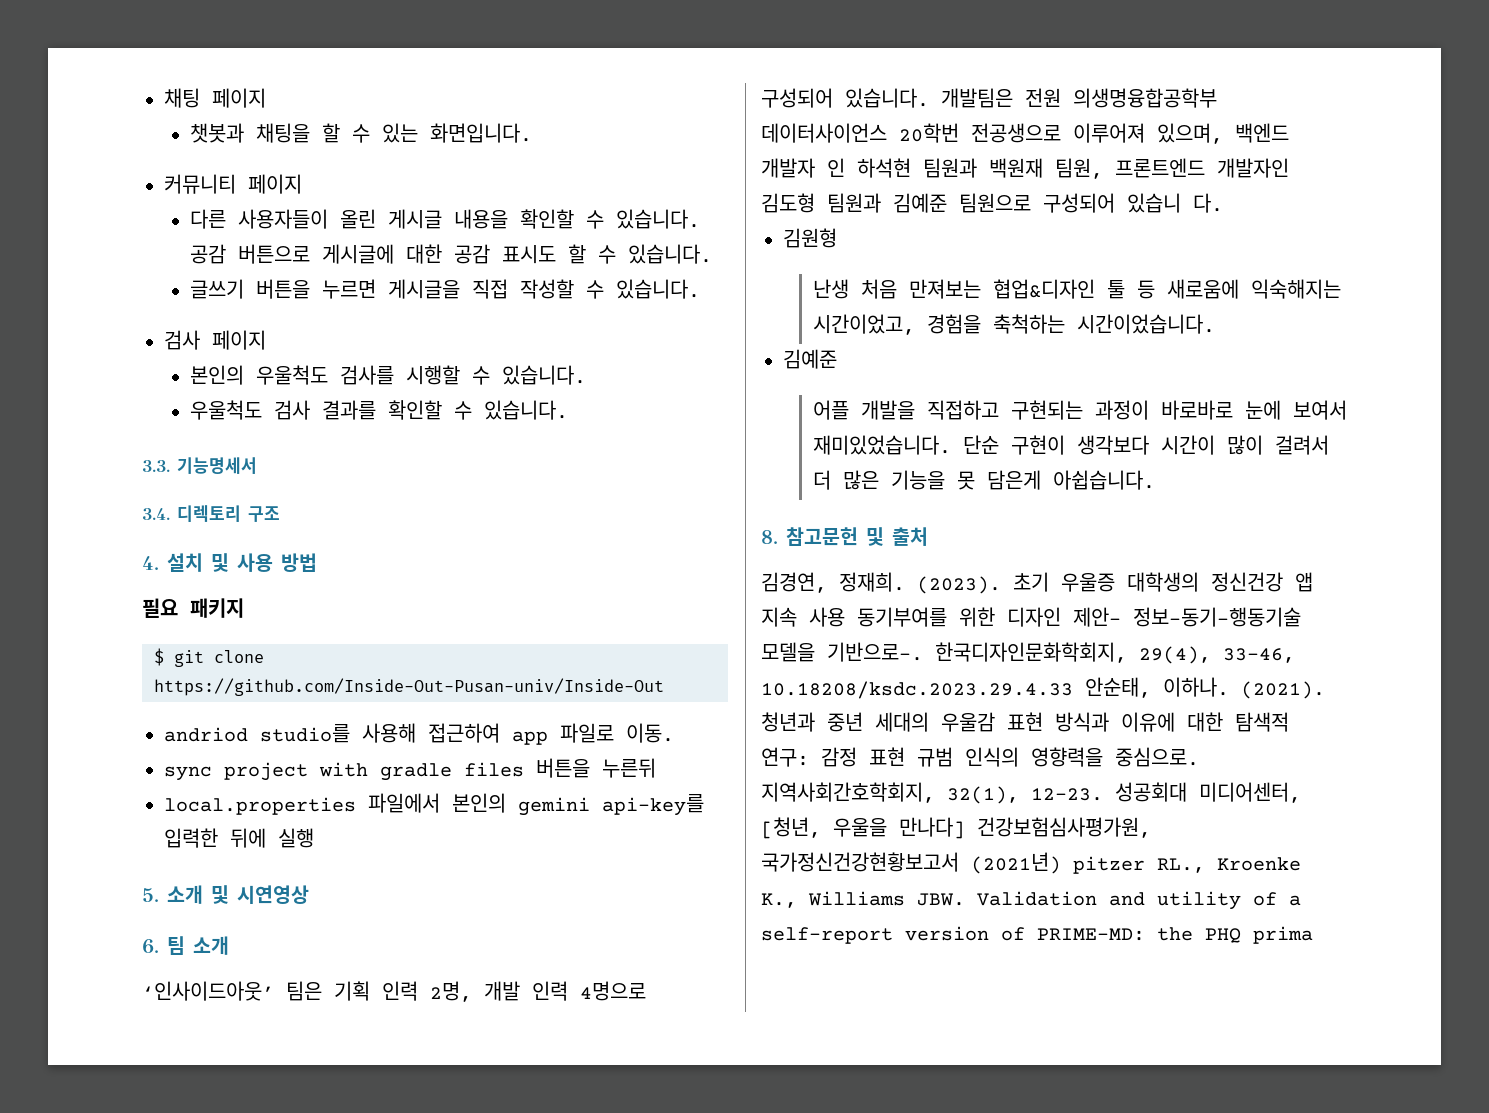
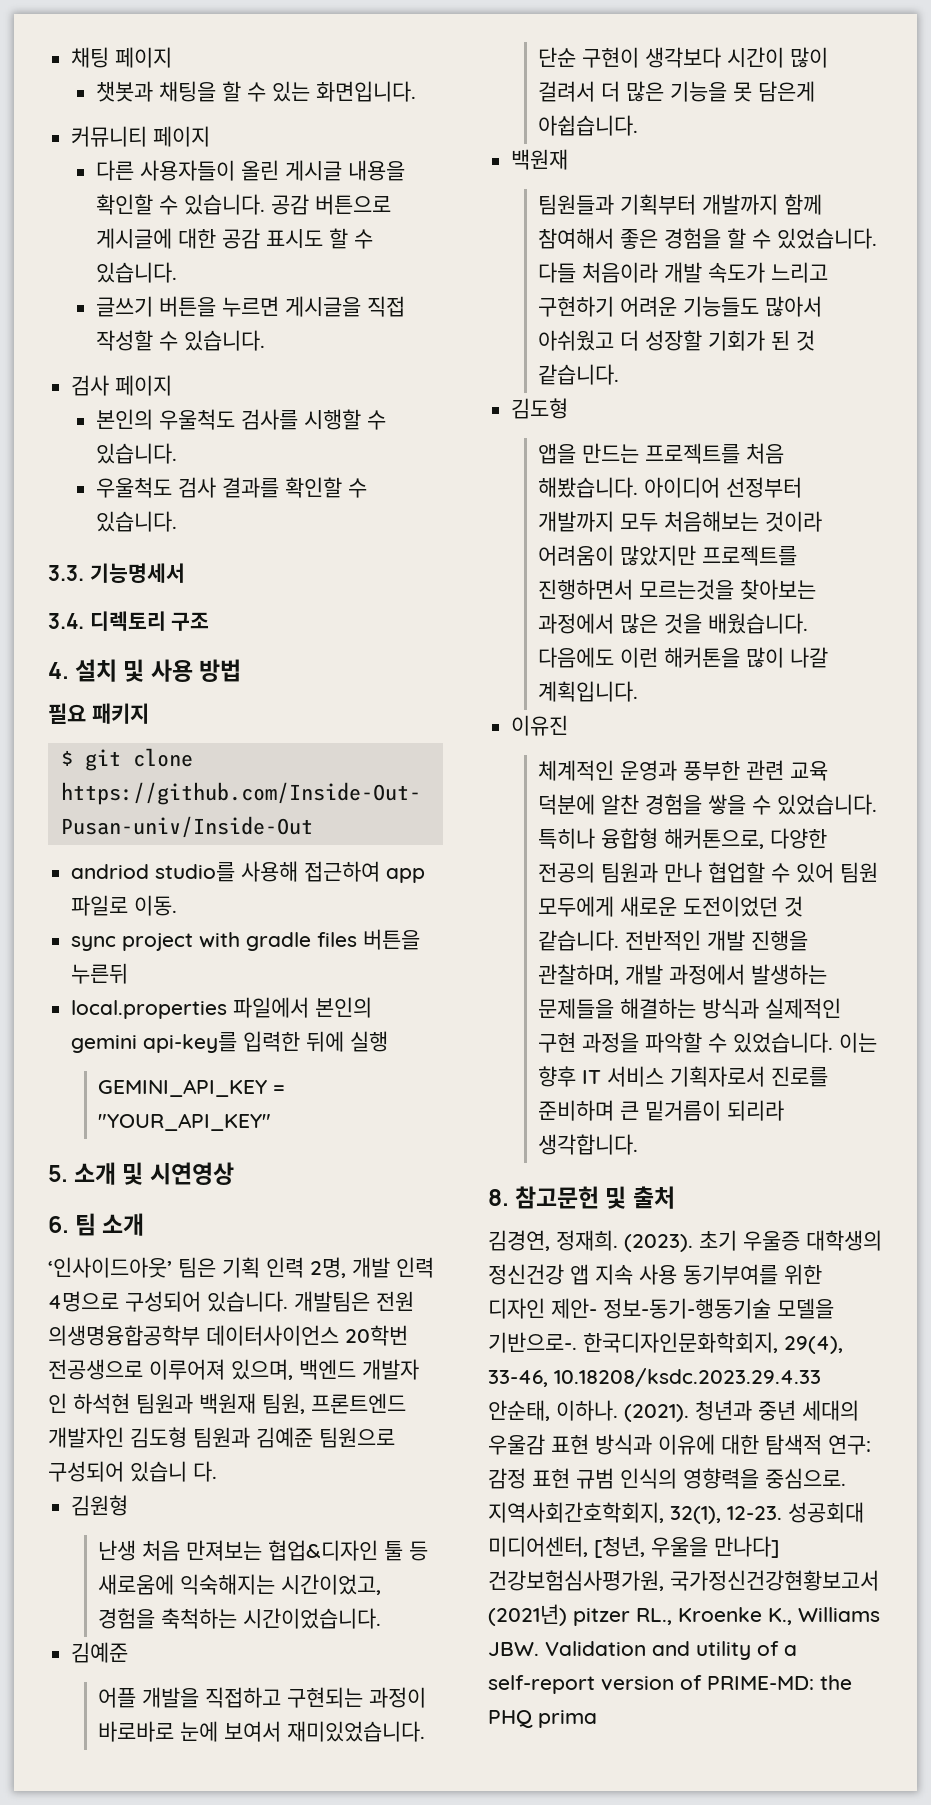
(314, 838) none -> [98,1079,286,1097] [98,1113,272,1131] // GEMINI_API_KEY = "YOUR_API_KEY"
(1155, 480) none -> [511,149,569,170] [538,194,823,215] [538,228,878,249] [538,262,829,283] [538,296,823,317] [538,330,816,351] [538,364,620,385] [511,398,569,419] [538,443,785,464] [538,477,803,498] [538,511,823,532] [538,545,798,566] [538,579,817,600] [538,613,809,634] [538,647,829,668] [538,681,639,702] [511,715,569,736] [538,760,829,781] [538,794,878,815] [538,828,828,849] [538,862,879,883] [538,896,804,917] [538,930,809,951] [538,964,828,985] [538,998,842,1019] [538,1032,878,1053] [538,1066,829,1087] [538,1100,785,1121] [538,1134,639,1155] // 백원재 // 팀원들과 기획부터 개발까지 함께 참여해서 좋은 경험을 할 수 있었습니다. 다들 처음이라 개발 속도가 느리고 구현하기 어려운 기능들도 많아서 아쉬웠고 더 성장할 기회가 된 것 같습니다. // 김도형 // 앱을 만드는 프로젝트를 처음 해봤습니다. 아이디어 선정부터 개발까지 모두 처음해보는 것이라 어려움이 많았지만 프로젝트를 진행하면서 모르는것을 찾아보는 과정에서 많은 것을 배웠습니다. 다음에도 이런 해커톤을 많이 나갈 계획입니다. // 이유진 // 체계적인 운영과 풍부한 관련 교육 덕분에 알찬 경험을 쌓을 수 있었습니다. 특히나 융합형 해커톤으로, 다양한 전공의 팀원과 만나 협업할 수 있어 팀원 모두에게 새로운 도전이었던 것 같습니다. 전반적인 개발 진행을 관찰하며, 개발 과정에서 발생하는 문제들을 해결하는 방식과 실제적인 구현 과정을 파악할 수 있었습니다. 이는 향후 IT 서비스 기획자로서 진로를 준비하며 큰 밑거름이 되리라 생각합니다.

